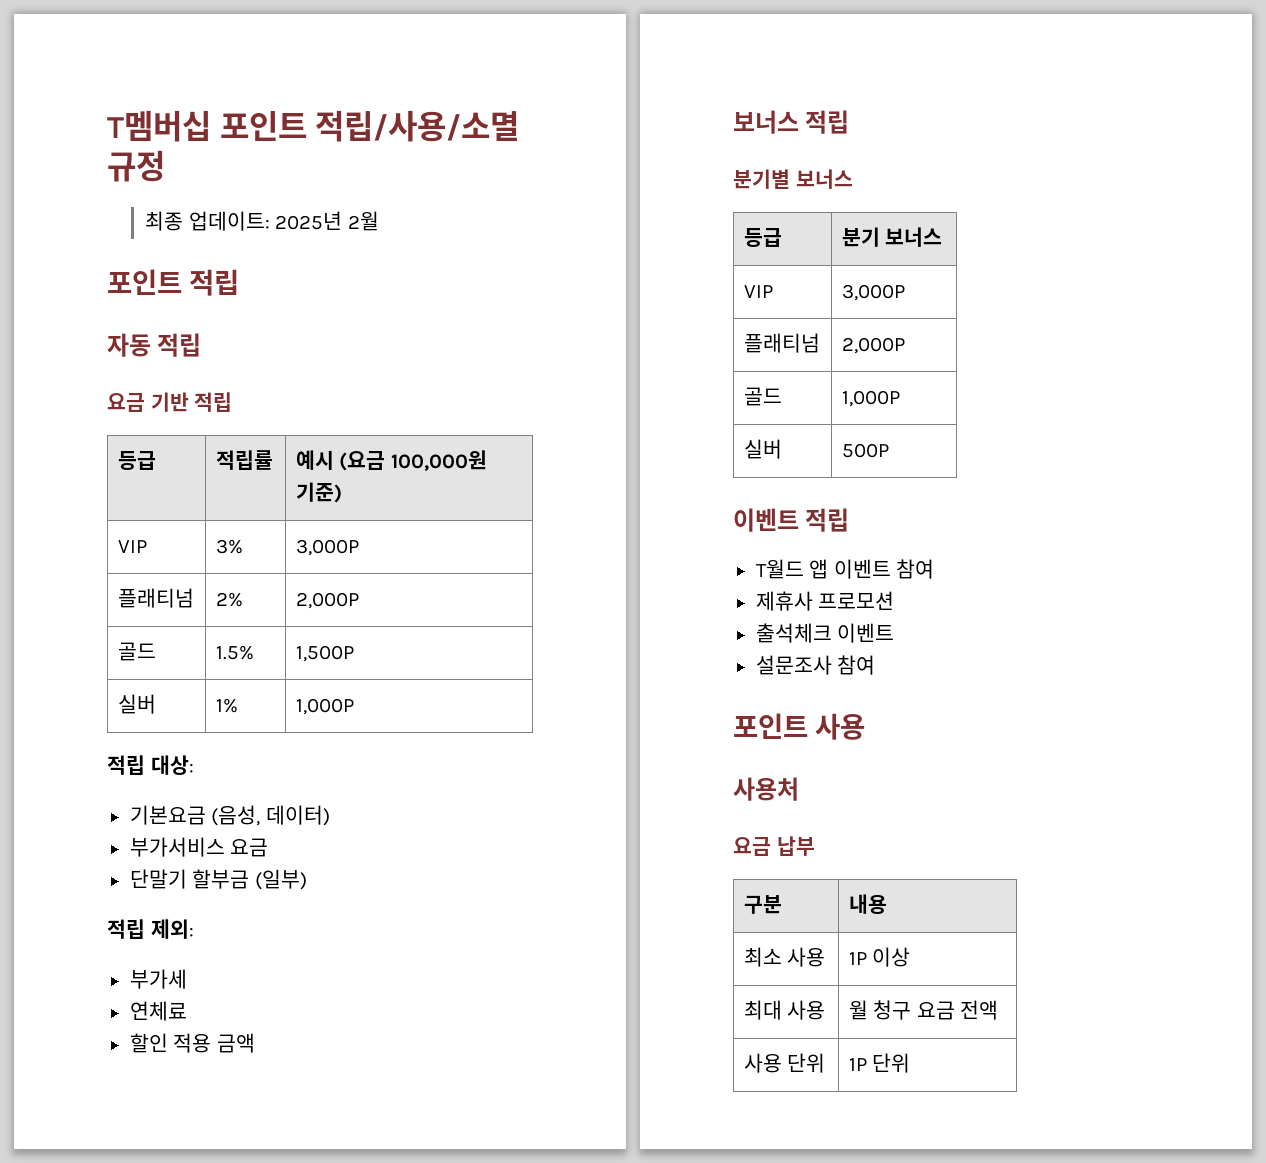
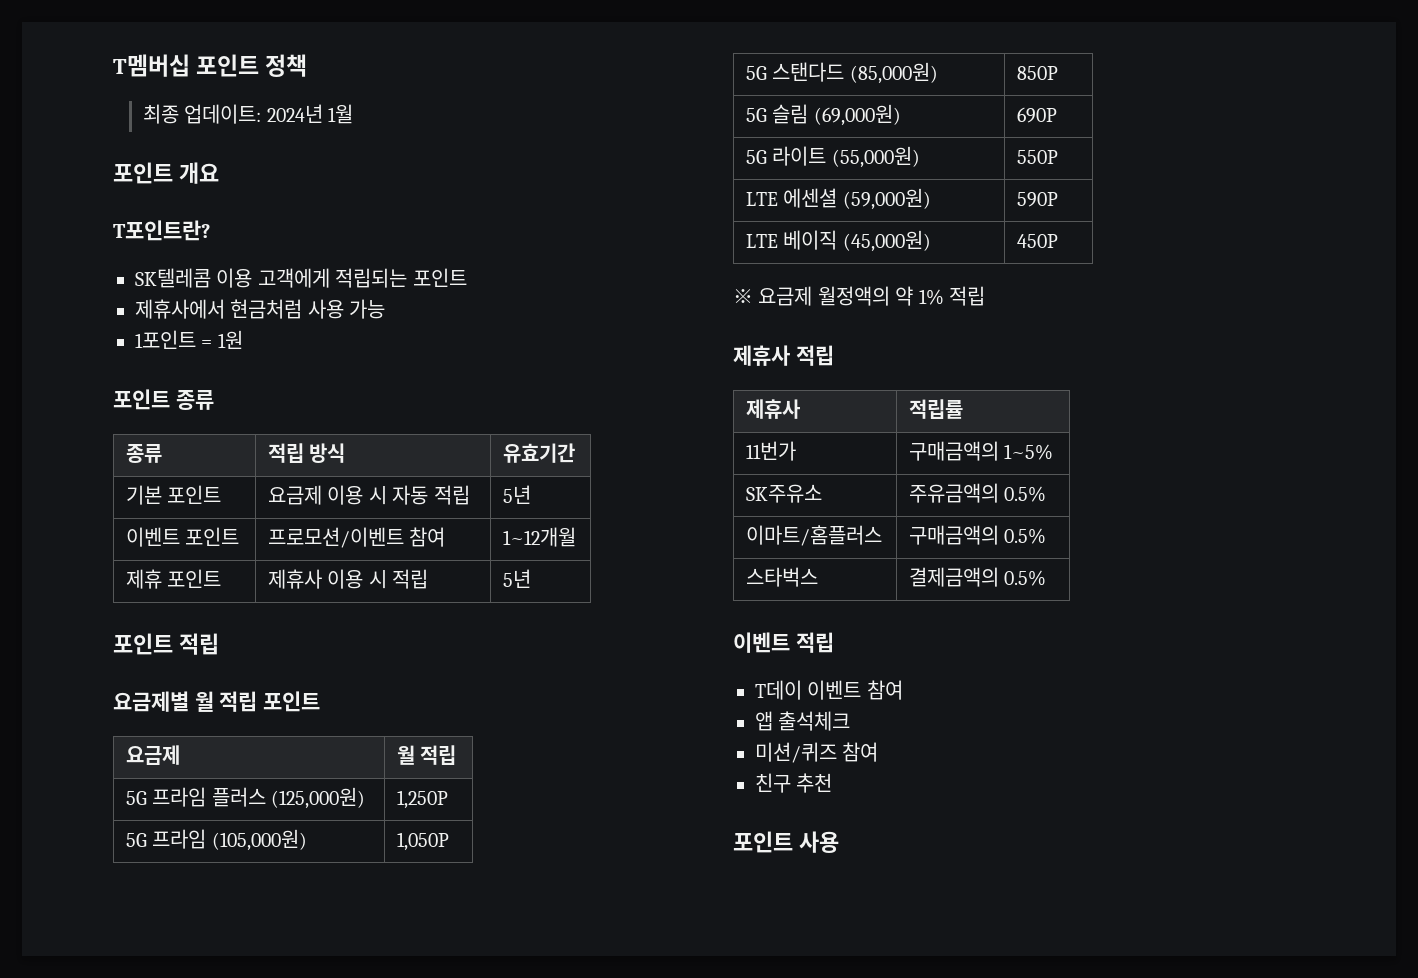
[315,110,520,142] [107,150,165,182] 적립/사용/소멸 규정 -> [265,54,308,77] 정책
[275,211,379,231] [107,269,240,296] [107,333,202,357] [107,392,233,412] [117,451,156,470] 2025년 2월 // 포인트 적립 // 자동 적립 // 요금 기반 적립 // 등급 -> [266,104,354,124] [113,162,219,184] [113,220,210,241] [135,268,467,288] [135,299,386,319] [135,330,243,349] [113,389,214,410] [126,444,163,463] [268,443,346,463] [503,443,576,463] [126,485,222,505] [268,485,470,505] [503,485,532,504] [126,527,240,547] [268,527,446,548] [503,527,577,547] [126,569,222,589] [268,569,429,589] [503,569,532,588] [113,633,219,655] [113,691,321,712] [126,745,181,765] [397,745,457,765] [126,787,366,809] [397,790,449,809] [126,829,307,851] [397,832,450,851] [746,62,938,84] [1017,66,1059,80] [746,104,901,126] [1017,107,1058,123] [746,146,920,168] [1017,150,1059,164] [746,188,931,210] [1017,192,1059,207] [746,230,931,252] [1017,234,1059,248] [733,286,985,306] [733,345,834,366] [746,399,801,419] 2024년 1월 // 포인트 개요 // T포인트란? // SK텔레콤 이용 고객에게 적립되는 포인트 // 제휴사에서 현금처럼 사용 가능 // 1포인트 = 1원 // 포인트 종류 // 종류 | 적립 방식 | 유효기간 // 기본 포인트 | 요금제 이용 시 자동 적립 | 5년 // 이벤트 포인트 | 프로모션/이벤트 참여 | 1~12개월 // 제휴 포인트 | 제휴사 이용 시 적립 | 5년 // 포인트 적립 // 요금제별 월 적립 포인트 // 요금제 | 월 적립 // 5G 프라임 플러스 (125,000원) | 1,250P // 5G 프라임 (105,000원) | 1,050P // 5G 스탠다드 (85,000원) | 850P // 5G 슬림 (69,000원) | 690P // 5G 라이트 (55,000원) | 550P // LTE 에센셜 (59,000원) | 590P // LTE 베이직 (45,000원) | 450P // ※ 요금제 월정액의 약 1% 적립 // 제휴사 적립 // 제휴사
[295,450,487,471] [295,482,342,503] [117,540,147,553] [215,539,243,554] [295,539,359,556] [117,588,194,608] [215,592,243,607] [295,592,359,609] [117,642,156,661] [215,645,254,660] [295,645,354,662] [117,694,156,714] [215,698,238,713] [295,698,354,715] [107,755,194,775] [129,805,330,826] [129,837,269,857] [129,869,307,890] [107,919,194,939] [129,969,187,989] [129,1001,187,1021] [129,1033,255,1053] [733,110,850,134] [733,169,853,189] [743,228,782,247] [841,227,943,247] [743,285,773,298] [841,284,905,301] [743,333,820,353] [841,337,905,354] [743,387,782,406] [841,390,900,407] [743,439,782,459] [841,443,889,458] | 예시 (요금 100,000원 기준) // VIP | 3% | 3,000P // 플래티넘 | 2% | 2,000P // 골드 | 1.5% | 1,500P // 실버 | 1% | 1,000P // 적립 대상: // 기본요금 (음성, 데이터) // 부가서비스 요금 // 단말기 할부금 (일부) // 적립 제외: // 부가세 // 연체료 // 할인 적용 금액 // 보너스 적립 // 분기별 보너스 // 등급 | 분기 보너스 // VIP | 3,000P // 플래티넘 | 2,000P // 골드 | 1,000P // 실버 | 500P -> [746,441,797,461] [909,441,1054,461] [746,484,823,503] [909,483,1047,503] [746,525,883,546] [909,525,1047,545] [746,567,819,587] [909,567,1047,587] // 11번가 | 구매금액의 1~5% // SK주유소 | 주유금액의 0.5% // 이마트/홈플러스 | 구매금액의 0.5% // 스타벅스 | 결제금액의 0.5%
[755,559,829,579] T월드 앱 -> [755,680,802,700] T데이
[755,591,895,611] [755,623,895,643] [755,655,876,675] [733,713,866,740] [733,777,799,801] [733,836,815,856] [743,895,782,914] [848,894,887,914] [743,947,826,967] [848,947,911,967] [743,1000,826,1020] [848,1000,999,1020] [743,1053,826,1073] [848,1053,911,1073] 제휴사 프로모션 // 출석체크 이벤트 // 설문조사 참여 // 포인트 사용 // 사용처 // 요금 납부 // 구분 | 내용 // 최소 사용 | 1P 이상 // 최대 사용 | 월 청구 요금 전액 // 사용 단위 | 1P 단위 -> [755,711,851,731] [755,742,879,763] [755,773,833,793] [733,831,839,853] 앱 출석체크 // 미션/퀴즈 참여 // 친구 추천 // 포인트 사용

